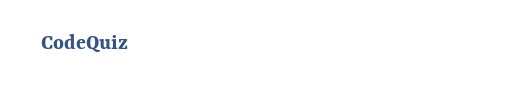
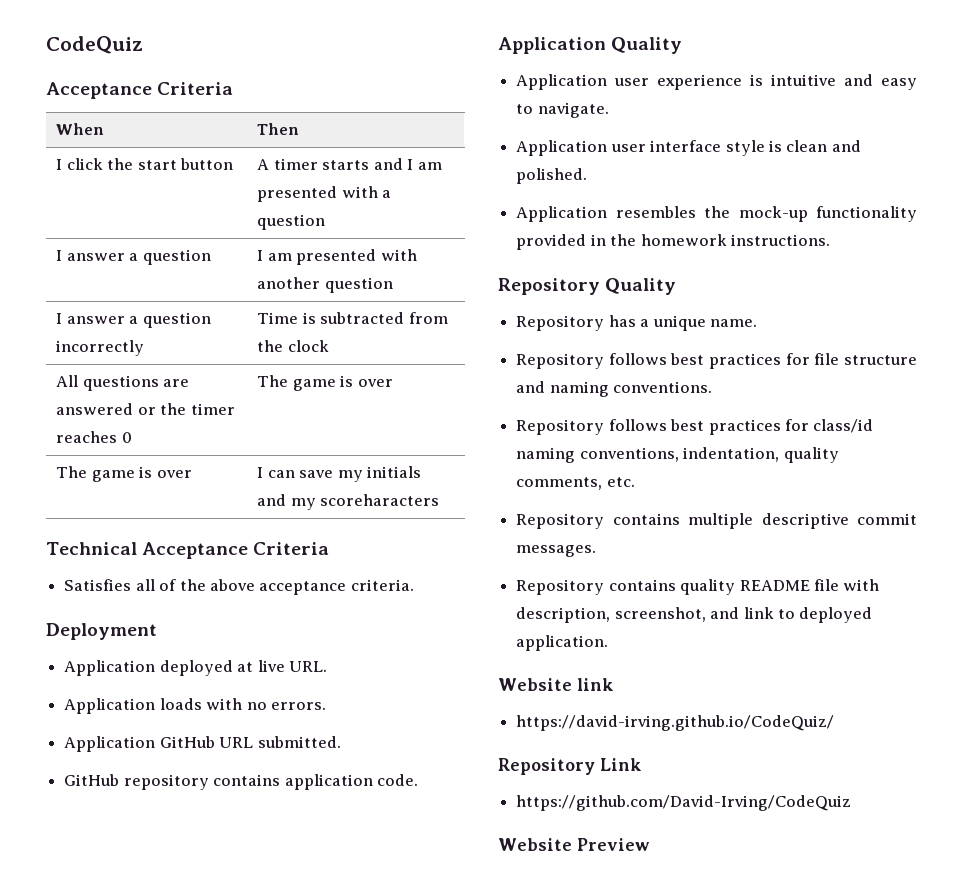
(128, 43) none -> [46,82,234,99] [56,123,105,135] [257,123,300,135] [56,158,234,170] [257,158,442,170] [257,186,392,202] [257,214,326,230] [56,249,211,265] [257,249,417,265] [257,277,393,293] [56,312,211,328] [56,340,145,356] [257,312,448,324] [257,340,329,352] [56,375,190,391] [56,403,235,415] [56,431,132,443] [257,375,393,391] [56,466,192,482] [257,466,422,482] [257,494,440,510] [46,542,330,559] [64,579,414,595] [46,623,157,640] [64,660,327,676] [64,698,326,714] [64,736,341,752] [64,774,418,790] [498,37,683,54] [516,74,917,90] [516,102,609,118] [516,140,861,156] [516,168,588,184] [516,206,917,222] [516,234,830,250] [498,278,677,295] [516,315,757,331] [516,353,917,369] [516,381,713,397] [516,419,874,435] [516,447,839,463] [516,477,635,490] [516,513,917,529] [516,545,597,557] [516,579,880,595] [516,607,873,623] [516,635,609,651] [498,678,613,691] [516,715,835,731] [498,758,641,775] [516,795,852,811] [498,838,650,851] // Acceptance Criteria // When | Then // I click the start button | A timer starts and I am presented with a question // I answer a question | I am presented with another question // I answer a question incorrectly | Time is subtracted from the clock // All questions are answered or the timer reaches 0 | The game is over // The game is over | I can save my initials and my scoreharacters // Technical Acceptance Criteria // Satisfies all of the above acceptance criteria. // Deployment // Application deployed at live URL. // Application loads with no errors. // Application GitHub URL submitted. // GitHub repository contains application code. // Application Quality // Application user experience is intuitive and easy to navigate. // Application user interface style is clean and polished. // Application resembles the mock-up functionality provided in the homework instructions. // Repository Quality // Repository has a unique name. // Repository follows best practices for file structure and naming conventions. // Repository follows best practices for class/id naming conventions, indentation, quality comments, etc. // Repository contains multiple descriptive commit messages. // Repository contains quality README file with description, screenshot, and link to deployed application. // Website link // https://david-irving.github.io/CodeQuiz/ // Repository Link // https://github.com/David-Irving/CodeQuiz // Website Preview

